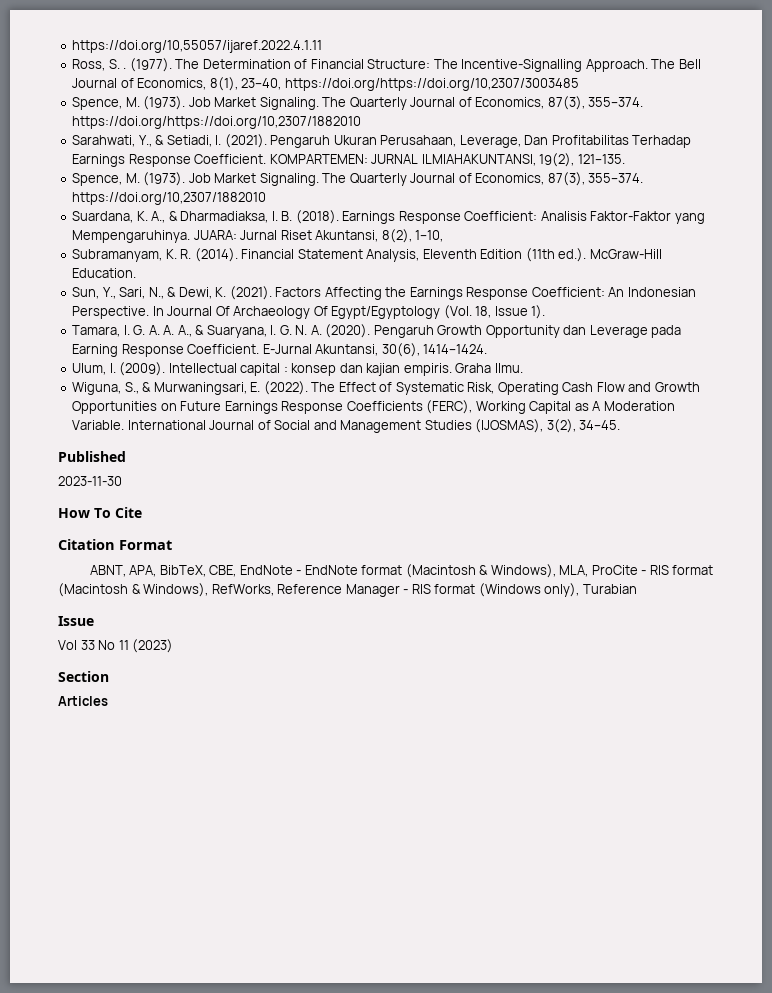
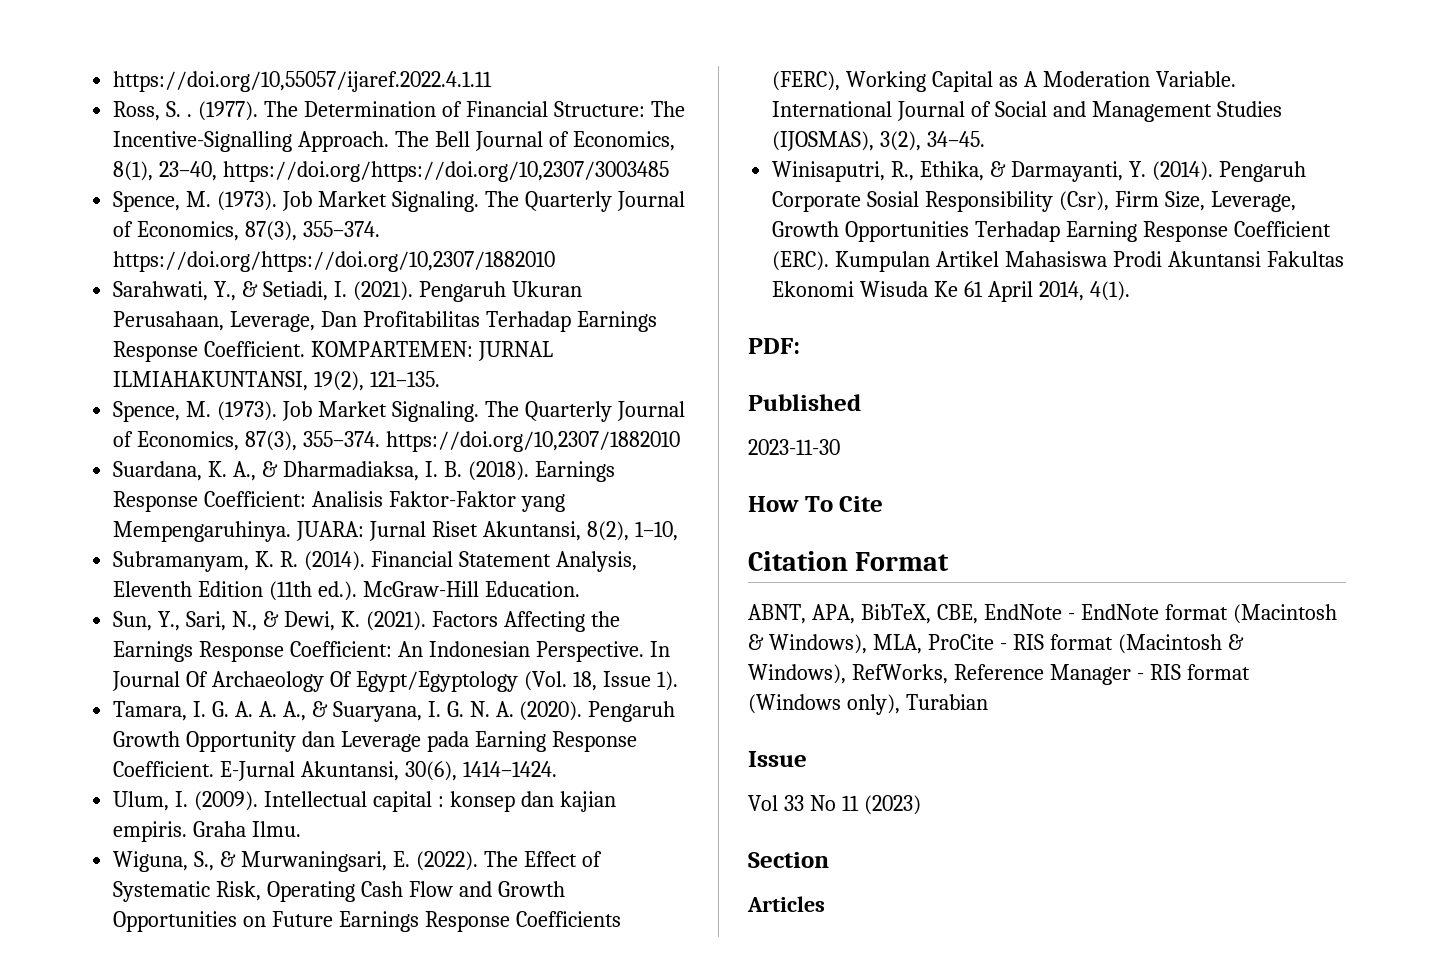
(621, 425) none -> [772,161,1306,182] [772,191,1296,212] [772,221,1331,242] [772,251,1344,272] [772,281,1130,302] [748,338,800,354] // Winisaputri, R., Ethika, & Darmayanti, Y. (2014). Pengaruh Corporate Sosial Responsibility (Csr), Firm Size, Leverage, Growth Opportunities Terhadap Earning Response Coefficient (ERC). Kumpulan Artikel Mahasiswa Prodi Akuntansi Fakultas Ekonomi Wisuda Ke 61 April 2014, 4(1). // PDF:

